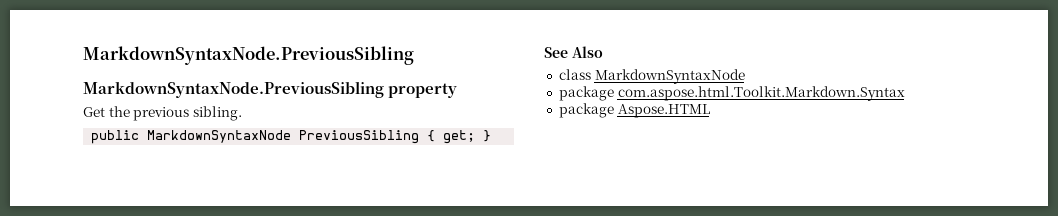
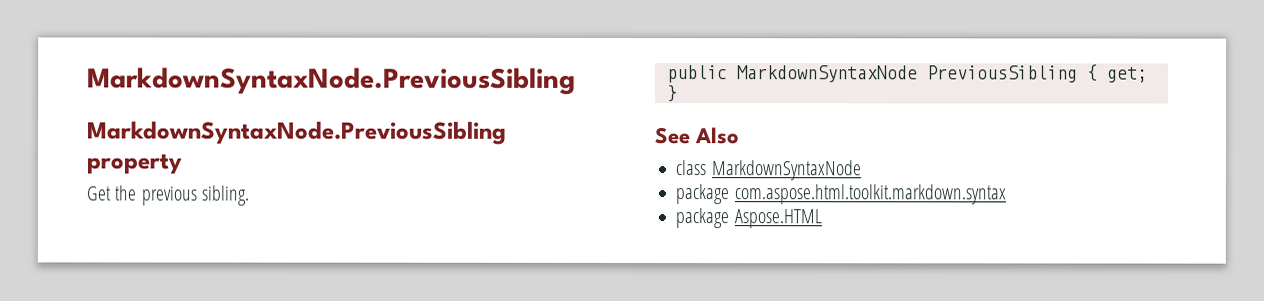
[617,86,905,101] com.aspose.html.Toolkit.Markdown.Syntax -> [733,184,1006,205] com.aspose.html.toolkit.markdown.syntax

